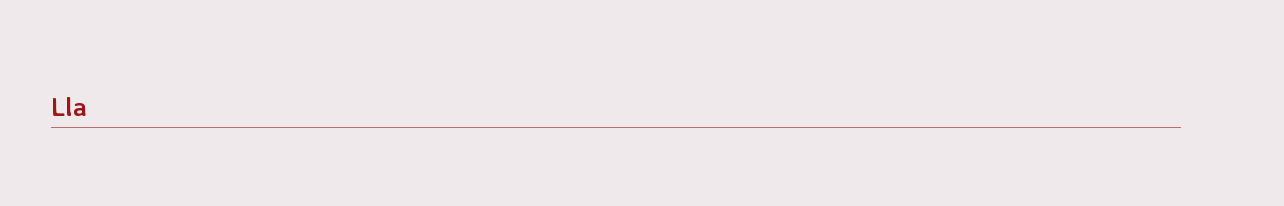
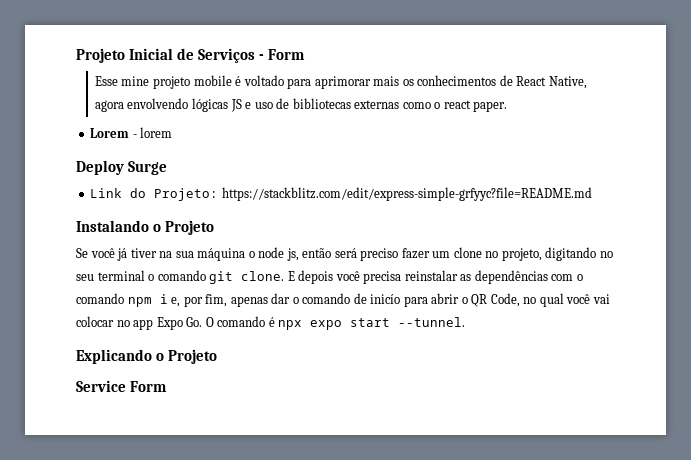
[51,97,87,116] Lla -> [76,48,305,63] [94,75,587,89] [94,98,508,112] [90,127,173,138] [76,160,167,175] [90,187,592,201] [76,220,214,235] [76,247,613,261] [76,270,583,284] [76,293,610,307] [76,316,466,330] [76,349,217,364] [76,380,167,392] Projeto Inicial de Serviços - Form // Esse mine projeto mobile é voltado para aprimorar mais os conhecimentos de React Native, agora envolvendo lógicas JS e uso de bibliotecas externas como o react paper. // Lorem - lorem // Deploy Surge // Link do Projeto: https://stackblitz.com/edit/express-simple-grfyyc?file=README.md // Instalando o Projeto // Se você já tiver na sua máquina o node js, então será preciso fazer um clone no projeto, digitando no seu terminal o comando git clone. E depois você precisa reinstalar as dependências com o comando npm i e, por fim, apenas dar o comando de inicío para abrir o QR Code, no qual você vai colocar no app Expo Go. O comando é npx expo start --tunnel. // Explicando o Projeto // Service Form

